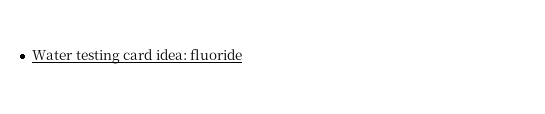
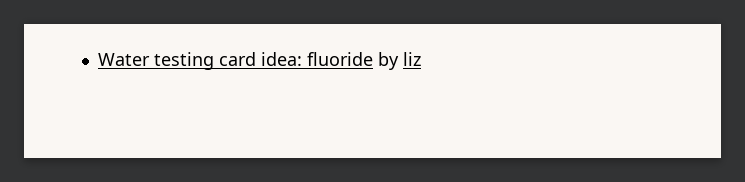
(243, 54) none -> [377,52,421,70] by liz

